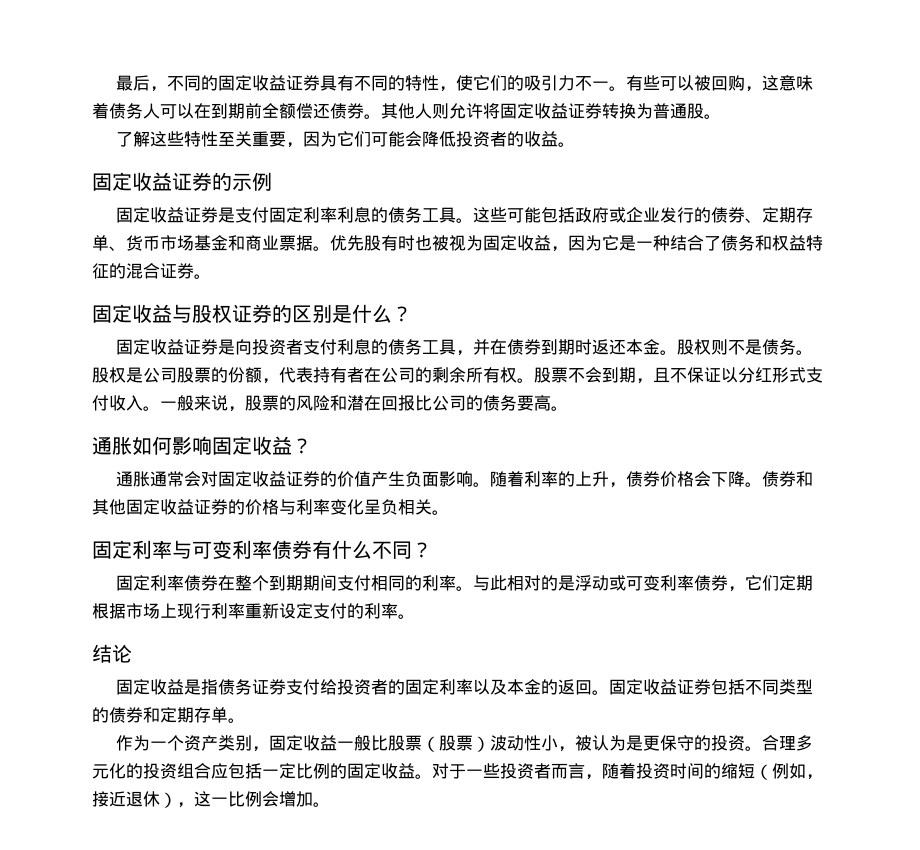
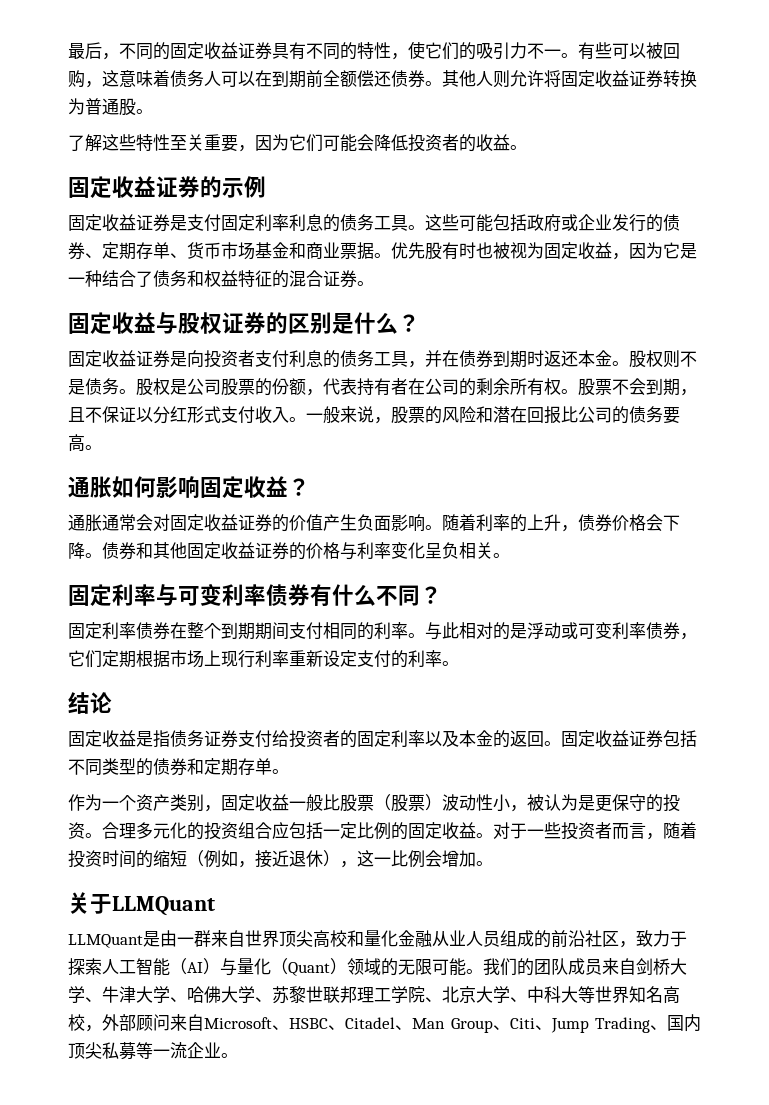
(330, 804) none -> [68,892,215,916] [68,930,687,948] [68,958,687,976] [68,986,680,1004] [68,1014,701,1033] [68,1042,238,1060] // 关于LLMQuant // LLMQuant是由一群来自世界顶尖高校和量化金融从业人员组成的前沿社区，致力于探索人工智能（AI）与量化（Quant）领域的无限可能。我们的团队成员来自剑桥大学、牛津大学、哈佛大学、苏黎世联邦理工学院、北京大学、中科大等世界知名高校，外部顾问来自Microsoft、HSBC、Citadel、Man Group、Citi、Jump Trading、国内顶尖私募等一流企业。

